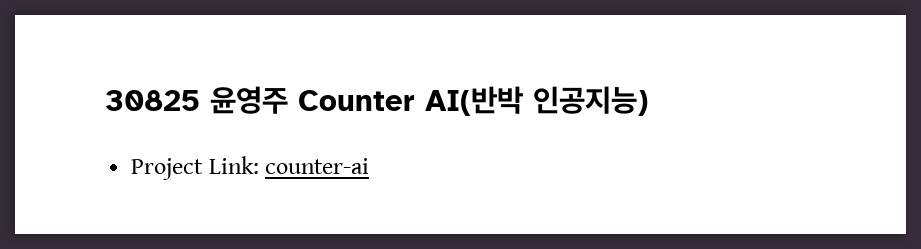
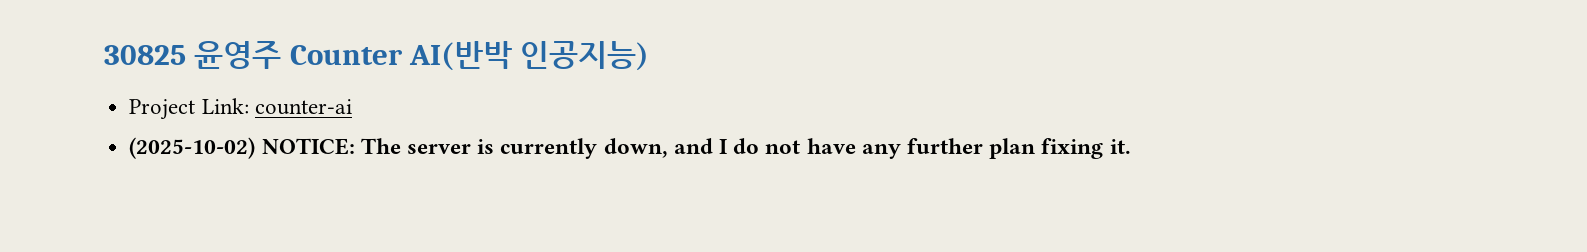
(370, 166) none -> [129,137,1131,159] // (2025-10-02) NOTICE: The server is currently down, and I do not have any further plan fixing it.

